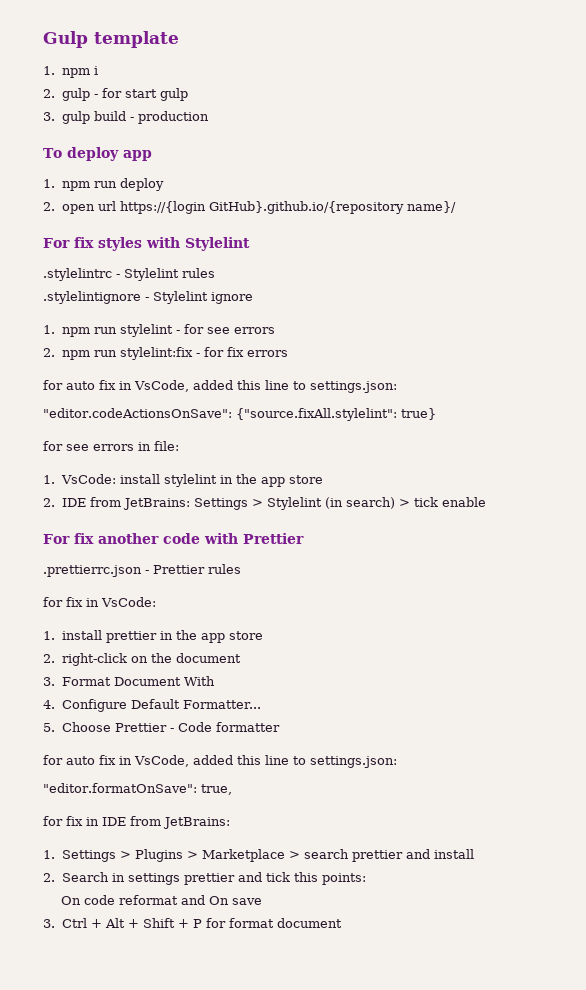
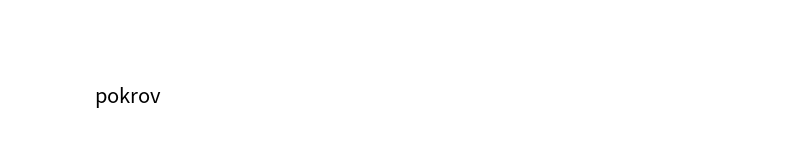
[43,31,179,48] [43,66,98,78] [43,88,188,101] [43,111,209,124] [43,147,152,161] [43,178,164,191] [43,201,456,214] [43,237,250,251] [43,268,215,281] [43,291,253,304] [43,324,275,337] [43,347,288,360] [43,380,397,393] [43,408,436,421] [43,441,179,451] [43,474,323,487] [43,497,486,510] [43,533,304,544] [43,564,241,577] [43,597,156,607] [43,630,263,643] [43,653,241,666] [43,676,215,686] [43,699,262,712] [43,722,280,732] [43,755,397,768] [43,783,232,795] [43,816,230,829] [43,849,474,862] [43,872,366,885] [60,895,262,905] [43,918,342,928] Gulp template // 1. npm i // 2. gulp - for start gulp // 3. gulp build - production // To deploy app // 1. npm run deploy // 2. open url https://{login GitHub}.github.io/{repository name}/ // For fix styles with Stylelint // .stylelintrc - Stylelint rules // .stylelintignore - Stylelint ignore // 1. npm run stylelint - for see errors // 2. npm run stylelint:fix - for fix errors // for auto fix in VsCode, added this line to settings.json: // "editor.codeActionsOnSave": {"source.fixAll.stylelint": true} // for see errors in file: // 1. VsCode: install stylelint in the app store // 2. IDE from JetBrains: Settings > Stylelint (in search) > tick enable // For fix another code with Prettier // .prettierrc.json - Prettier rules // for fix in VsCode: // 1. install prettier in the app store // 2. right-click on the document // 3. Format Document With // 4. Configure Default Formatter... // 5. Choose Prettier - Code formatter // for auto fix in VsCode, added this line to settings.json: // "editor.formatOnSave": true, // for fix in IDE from JetBrains: // 1. Settings > Plugins > Marketplace > search prettier and install // 2. Search in settings prettier and tick this points: // On code reformat and On save // 3. Ctrl + Alt + Shift + P for format document -> [95,87,161,108] pokrov

